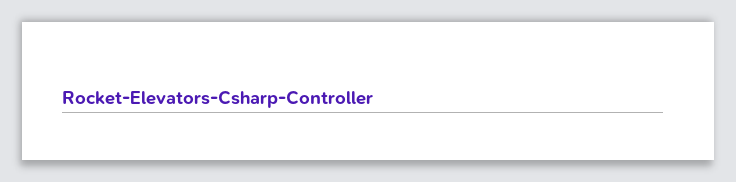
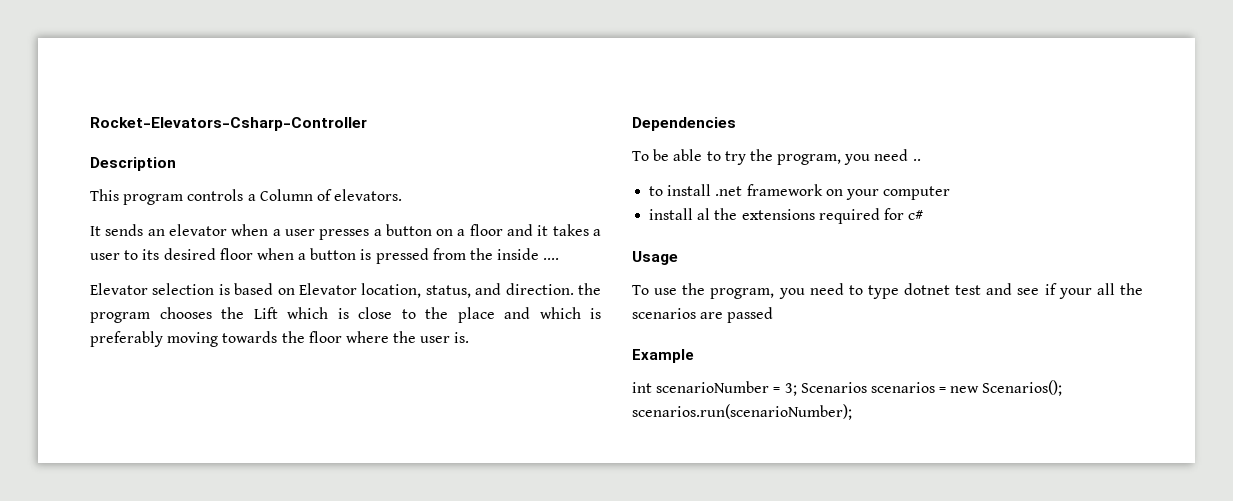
(373, 99) none -> [90,157,176,171] [90,189,403,205] [90,224,601,240] [90,248,560,264] [90,283,601,298] [90,307,601,323] [90,331,470,347] [632,117,736,131] [632,149,921,165] [649,184,951,200] [649,208,924,224] [632,251,678,265] [632,283,1143,299] [632,307,774,323] [632,349,694,363] [632,380,1063,396] [632,404,852,420] // Description // This program controls a Column of elevators. // It sends an elevator when a user presses a button on a floor and it takes a user to its desired floor when a button is pressed from the inside .... // Elevator selection is based on Elevator location, status, and direction. the program chooses the Lift which is close to the place and which is preferably moving towards the floor where the user is. // Dependencies // To be able to try the program, you need .. // to install .net framework on your computer // install al the extensions required for c# // Usage // To use the program, you need to type dotnet test and see if your all the scenarios are passed // Example // int scenarioNumber = 3; Scenarios scenarios = new Scenarios(); scenarios.run(scenarioNumber);

